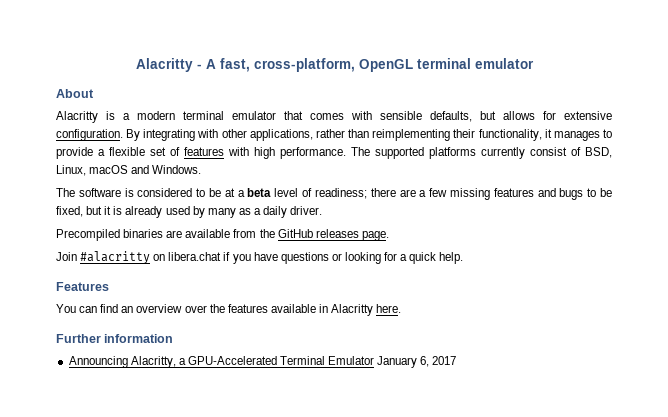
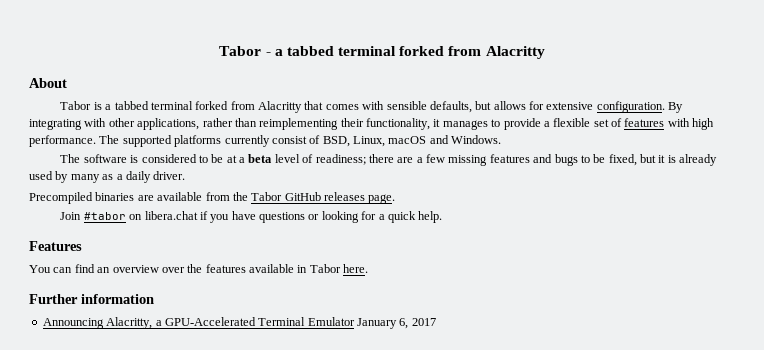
[135,58,534,72] Alacritty - A fast, cross-platform, OpenGL terminal emulator -> [219,46,545,59] Tabor - a tabbed terminal forked from Alacritty
[56,111,98,123] Alacritty -> [60,101,92,110] Tabor
[137,111,276,120] modern terminal emulator -> [114,101,303,113] tabbed terminal forked from Alacritty
(275, 233) none -> [251,192,283,201] Tabor
[80,251,151,264] #alacritty -> [83,212,126,220] #tabor
[331,304,374,316] Alacritty -> [309,264,341,273] Tabor

